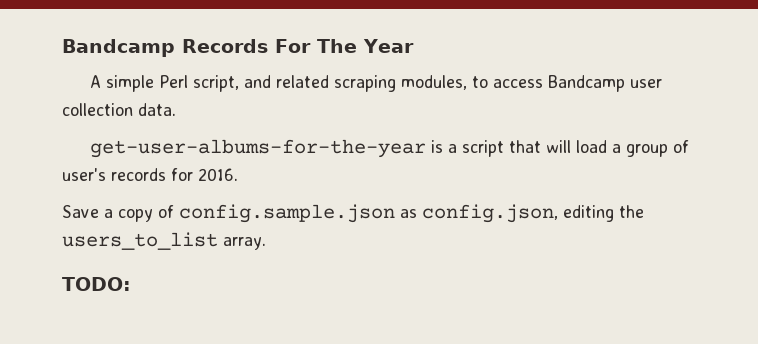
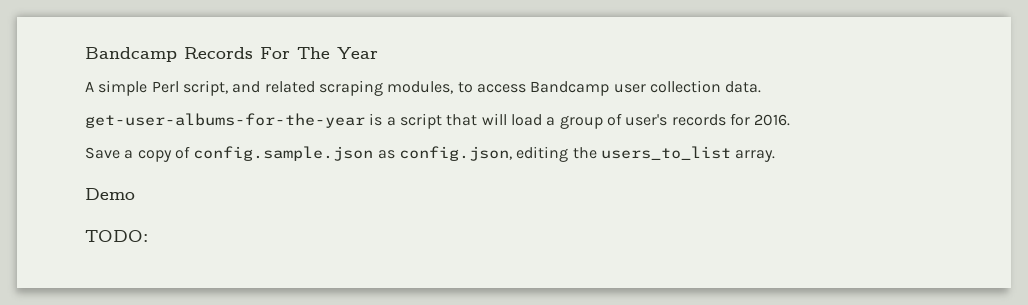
(266, 243) none -> [85,188,135,200] // Demo

